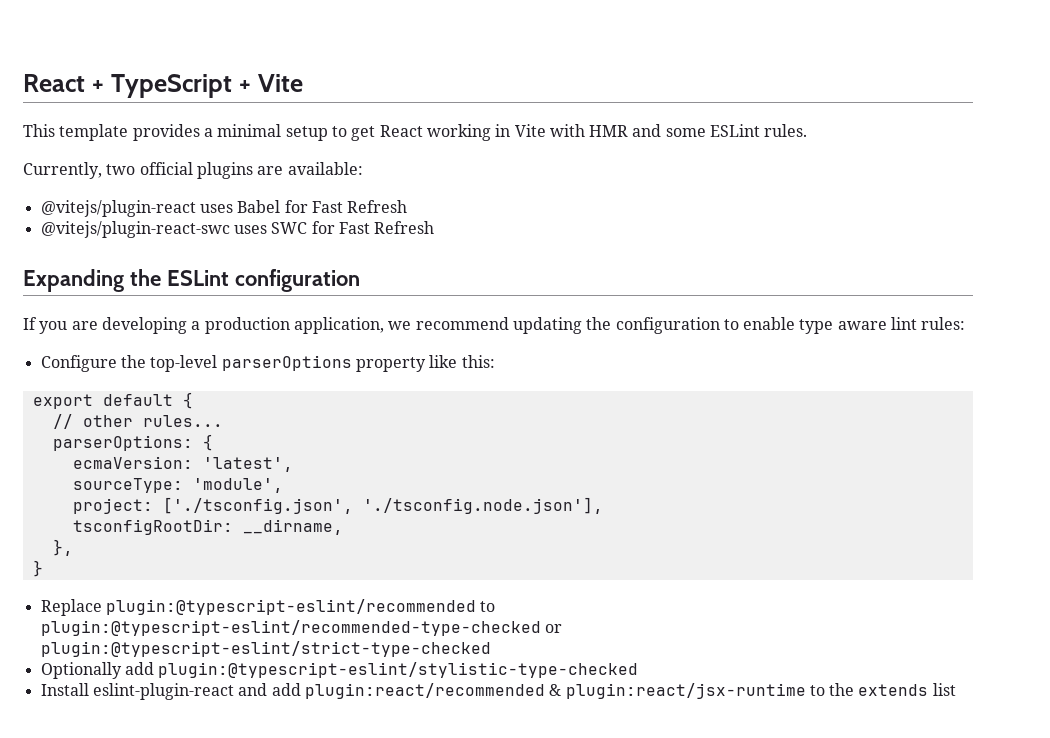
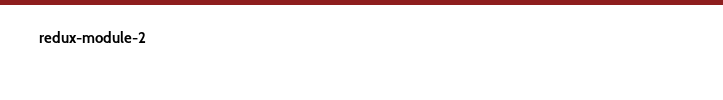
[23,74,303,98] [23,124,808,141] [23,162,363,179] [40,200,408,217] [40,221,435,238] [23,269,360,292] [23,317,966,334] [40,355,495,372] [32,392,193,409] [52,414,223,429] [52,434,213,451] [72,456,293,472] [72,478,283,493] [72,497,603,514] [72,519,343,535] [52,539,73,556] [32,560,43,577] [40,599,496,616] [40,620,562,636] [40,641,491,657] [40,662,639,679] [40,683,956,700] React + TypeScript + Vite // This template provides a minimal setup to get React working in Vite with HMR and some ESLint rules. // Currently, two official plugins are available: // @vitejs/plugin-react uses Babel for Fast Refresh // @vitejs/plugin-react-swc uses SWC for Fast Refresh // Expanding the ESLint configuration // If you are developing a production application, we recommend updating the configuration to enable type aware lint rules: // Configure the top-level parserOptions property like this: // export default { // // other rules... // parserOptions: { // ecmaVersion: 'latest', // sourceType: 'module', // project: ['./tsconfig.json', './tsconfig.node.json'], // tsconfigRootDir: __dirname, // }, // } // Replace plugin:@typescript-eslint/recommended to plugin:@typescript-eslint/recommended-type-checked or plugin:@typescript-eslint/strict-type-checked // Optionally add plugin:@typescript-eslint/stylistic-type-checked // Install eslint-plugin-react and add plugin:react/recommended & plugin:react/jsx-runtime to the extends list -> [39,31,146,43] redux-module-2

